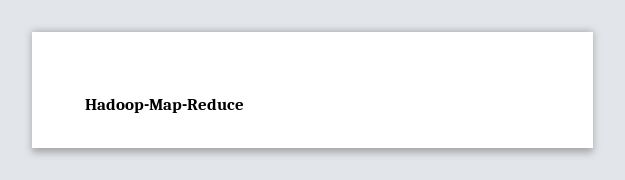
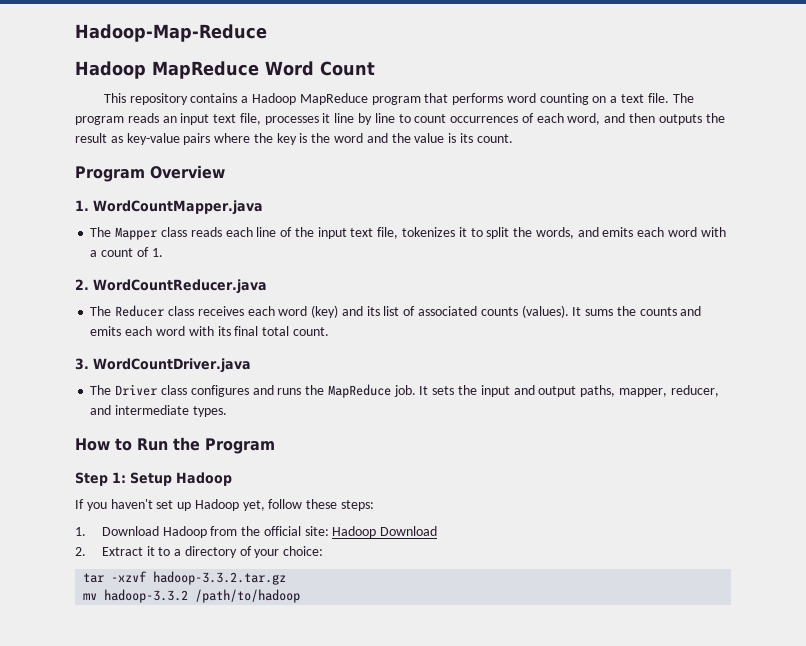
(244, 105) none -> [75,61,375,79] [103,93,694,105] [75,113,725,125] [75,133,513,145] [75,165,225,182] [75,200,263,215] [90,227,726,240] [90,247,163,257] [75,279,267,294] [90,305,702,318] [90,326,329,336] [75,358,251,373] [90,384,719,398] [90,405,227,417] [75,437,275,454] [75,472,232,486] [75,499,375,511] [75,526,438,538] [75,546,324,558] [83,571,287,585] [83,589,301,603] // Hadoop MapReduce Word Count // This repository contains a Hadoop MapReduce program that performs word counting on a text file. The program reads an input text file, processes it line by line to count occurrences of each word, and then outputs the result as key-value pairs where the key is the word and the value is its count. // Program Overview // 1. WordCountMapper.java // The Mapper class reads each line of the input text file, tokenizes it to split the words, and emits each word with a count of 1. // 2. WordCountReducer.java // The Reducer class receives each word (key) and its list of associated counts (values). It sums the counts and emits each word with its final total count. // 3. WordCountDriver.java // The Driver class configures and runs the MapReduce job. It sets the input and output paths, mapper, reducer, and intermediate types. // How to Run the Program // Step 1: Setup Hadoop // If you haven't set up Hadoop yet, follow these steps: // 1. Download Hadoop from the official site: Hadoop Download // 2. Extract it to a directory of your choice: // tar -xzvf hadoop-3.3.2.tar.gz // mv hadoop-3.3.2 /path/to/hadoop

